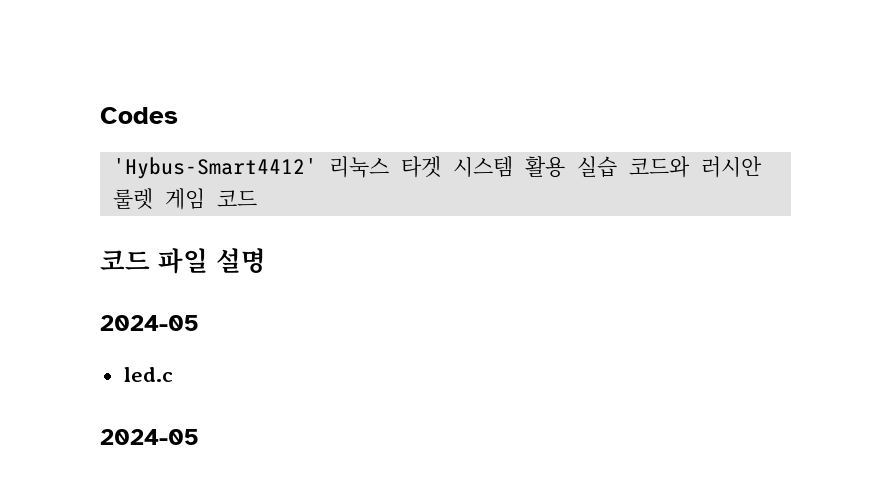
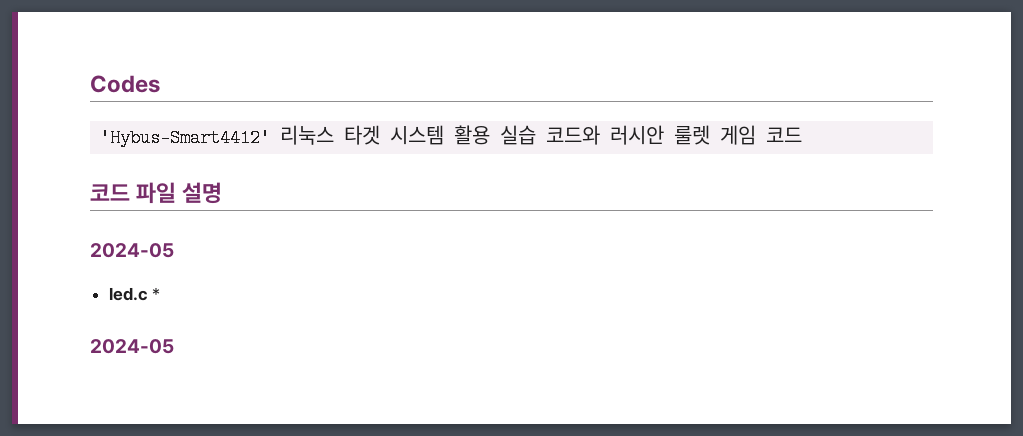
(173, 374) none -> [152,287,161,300] *

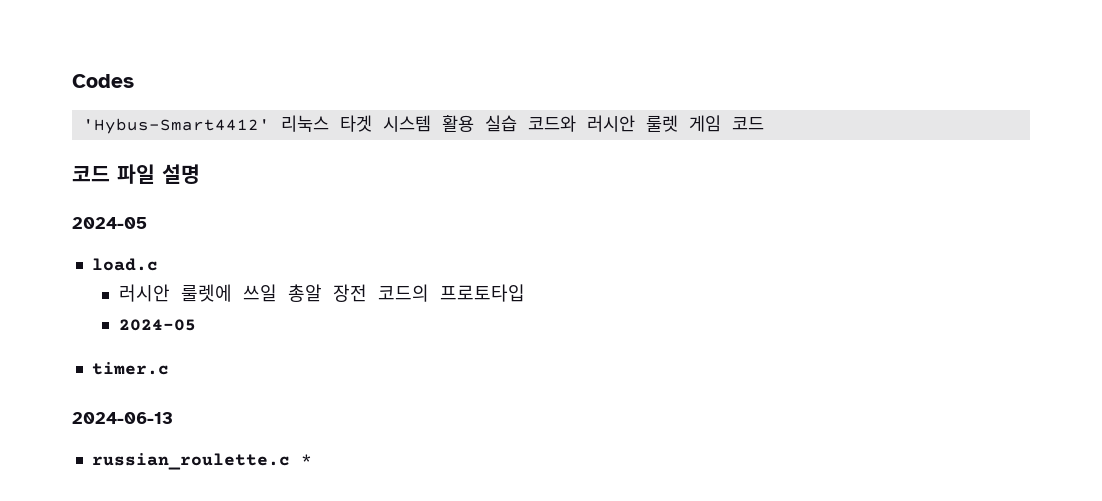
[108,287,161,301] [90,339,174,354] led.c * // 2024-05 -> [91,258,158,271] [118,284,525,302] [118,319,196,331] [91,362,169,375] [72,412,173,424] [91,453,312,470] load.c // 러시안 룰렛에 쓰일 총알 장전 코드의 프로토타입 // 2024-05 // timer.c // 2024-06-13 // russian_roulette.c *

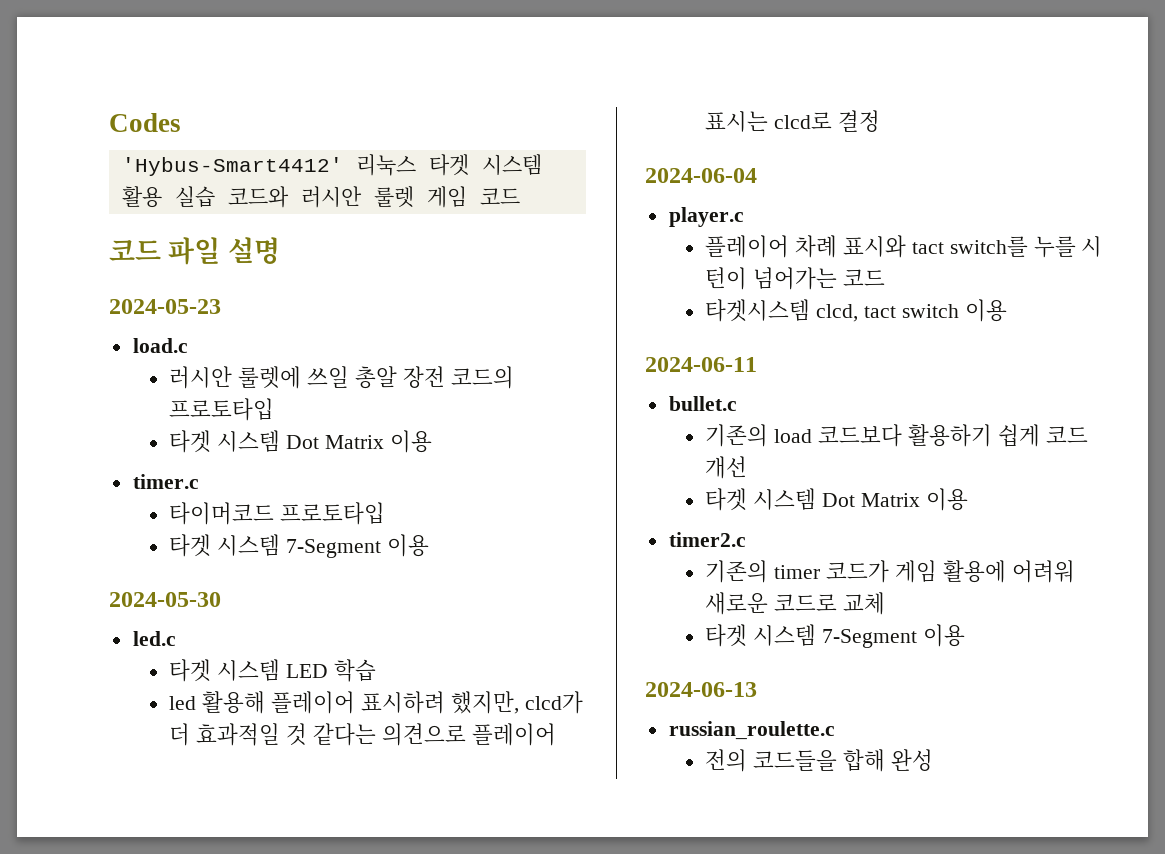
[72,217,147,229] 2024-05 -> [109,299,221,314] 2024-05-23
[118,319,196,331] [91,362,169,375] [72,412,173,424] [91,453,312,470] 2024-05 // timer.c // 2024-06-13 // russian_roulette.c * -> [169,430,432,453] [132,474,199,489] [169,502,386,525] [169,534,429,558] [109,592,221,607] [132,631,176,646] [169,659,376,682] [169,691,583,714] [169,723,556,746] [705,110,881,132] [645,168,757,183] [668,207,744,227] [705,235,1103,258] [705,267,886,290] [705,299,1007,322] [645,357,757,372] [668,396,737,411] [705,424,1088,447] [705,456,748,479] [705,488,968,511] [668,532,746,547] [705,560,1075,583] [705,592,886,615] [705,624,965,648] [645,682,757,697] [668,721,835,740] [705,749,933,772] 타겟 시스템 Dot Matrix 이용 // timer.c // 타이머코드 프로토타입 // 타겟 시스템 7-Segment 이용 // 2024-05-30 // led.c // 타겟 시스템 LED 학습 // led 활용해 플레이어 표시하려 했지만, clcd가 더 효과적일 것 같다는 의견으로 플레이어 표시는 clcd로 결정 // 2024-06-04 // player.c // 플레이어 차례 표시와 tact switch를 누를 시 턴이 넘어가는 코드 // 타겟시스템 clcd, tact switch 이용 // 2024-06-11 // bullet.c // 기존의 load 코드보다 활용하기 쉽게 코드 개선 // 타겟 시스템 Dot Matrix 이용 // timer2.c // 기존의 timer 코드가 게임 활용에 어려워 새로운 코드로 교체 // 타겟 시스템 7-Segment 이용 // 2024-06-13 // russian_roulette.c // 전의 코드들을 합해 완성

